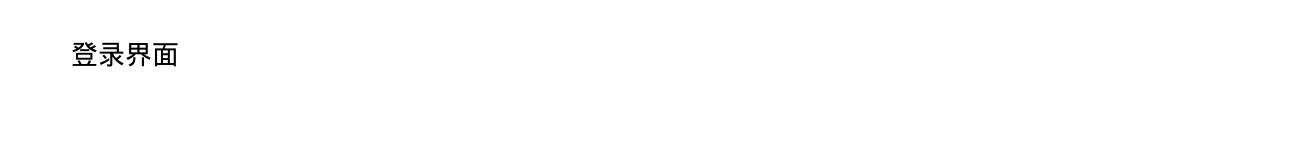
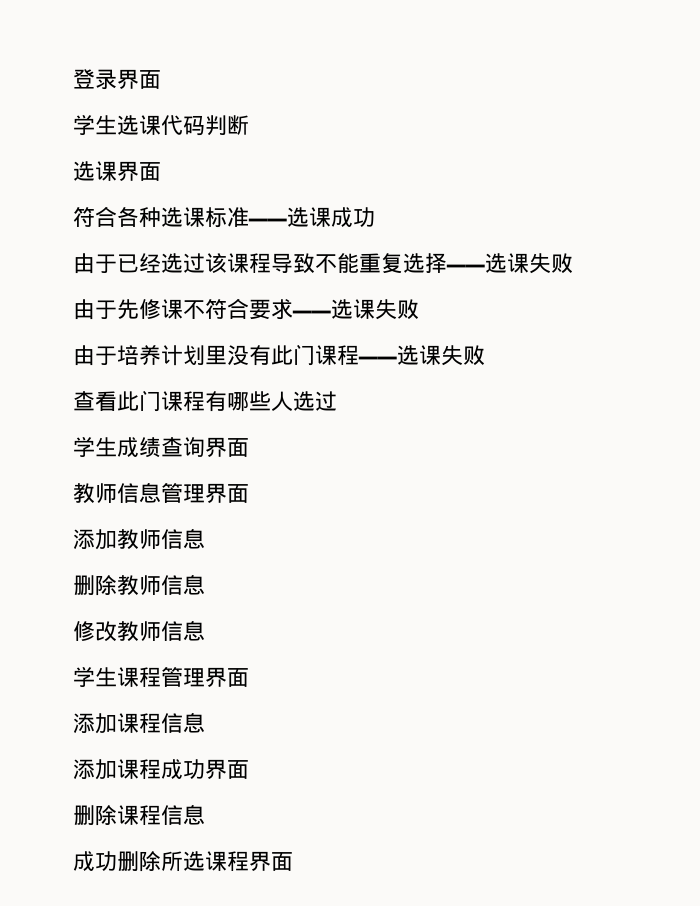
(179, 55) none -> [73,115,249,136] [73,161,161,181] [73,206,375,228] [73,253,573,274] [73,298,419,320] [73,344,485,366] [73,390,337,412] [73,437,249,458] [73,482,249,504] [73,528,205,550] [73,574,205,596] [73,620,205,642] [73,667,249,687] [73,712,205,734] [73,759,249,780] [73,804,205,826] [73,851,293,872] // 学生选课代码判断 // 选课界面 // 符合各种选课标准——选课成功 // 由于已经选过该课程导致不能重复选择——选课失败 // 由于先修课不符合要求——选课失败 // 由于培养计划里没有此门课程——选课失败 // 查看此门课程有哪些人选过 // 学生成绩查询界面 // 教师信息管理界面 // 添加教师信息 // 删除教师信息 // 修改教师信息 // 学生课程管理界面 // 添加课程信息 // 添加课程成功界面 // 删除课程信息 // 成功删除所选课程界面

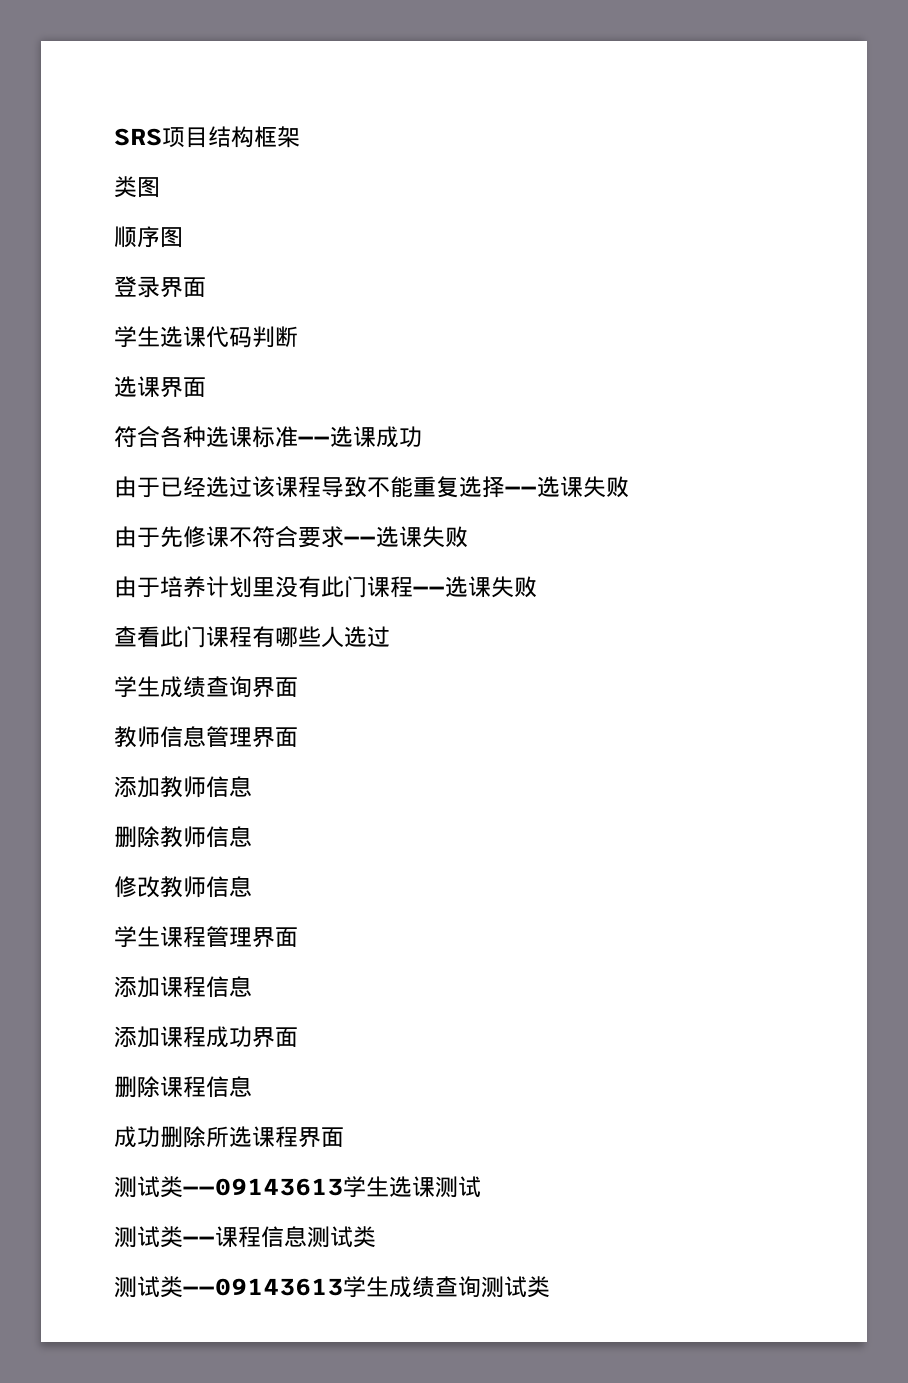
(73, 79) none -> [114,126,300,148] [114,176,160,198] [114,226,183,248] SRS项目结构框架 // 类图 // 顺序图 //
(293, 861) none -> [114,1176,481,1198] [114,1226,376,1248] [114,1276,550,1298] // 测试类——09143613学生选课测试 // 测试类——课程信息测试类 // 测试类——09143613学生成绩查询测试类

